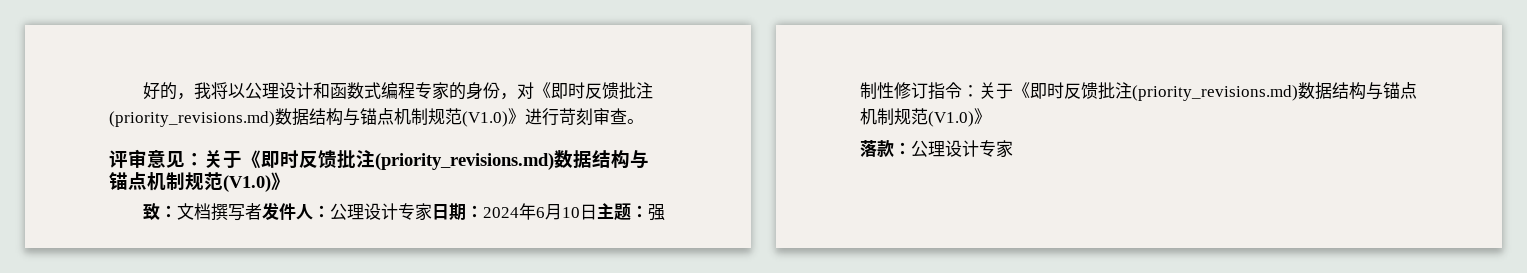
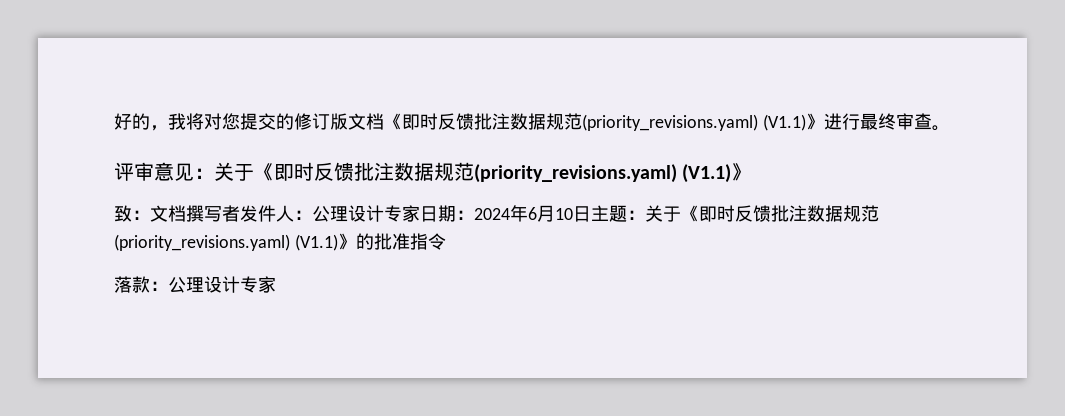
[227,82,653,100] [109,108,593,127] 以公理设计和函数式编程专家的身份，对《即时反馈批注(priority_revisions.md)数据结构与锚点机制规范(V1.0)》进行苛刻 -> [204,113,896,131] 对您提交的修订版文档《即时反馈批注数据规范(priority_revisions.yaml) (V1.1)》进行最终
[375,150,649,170] [109,172,271,192] (priority_revisions.md)数据结构与锚点机制规范(V1.0) -> [394,162,732,183] 数据规范(priority_revisions.yaml) (V1.1)
[647,204,665,221] [860,82,1417,101] [860,108,991,127] 强制性修订指令：关于《即时反馈批注(priority_revisions.md)数据结构与锚点机制规范(V1.0)》 -> [645,205,879,222] [114,233,446,251] 关于《即时反馈批注数据规范(priority_revisions.yaml) (V1.1)》的批准指令

